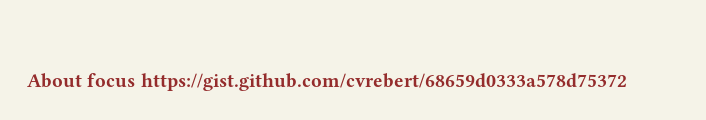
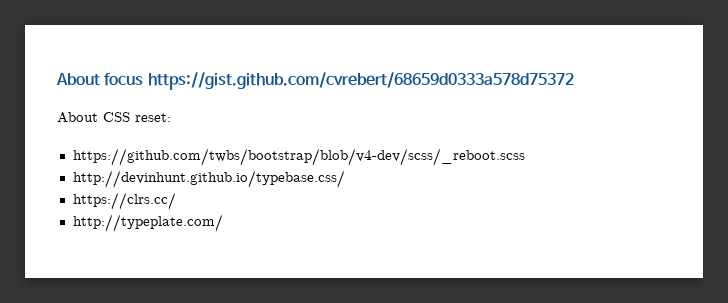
(627, 82) none -> [57,112,171,123] [72,148,525,166] [72,170,345,188] [72,192,176,210] [72,214,223,232] // About CSS reset: // https://github.com/twbs/bootstrap/blob/v4-dev/scss/_reboot.scss // http://devinhunt.github.io/typebase.css/ // https://clrs.cc/ // http://typeplate.com/

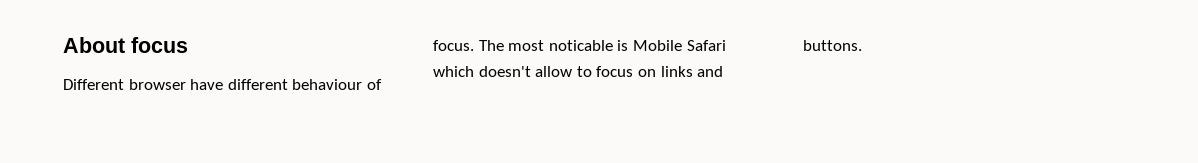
[147,72,574,90] [57,112,171,123] [72,148,525,166] [72,170,345,188] [72,192,176,210] [72,214,223,232] https://gist.github.com/cvrebert/68659d0333a578d75372 // About CSS reset: // https://github.com/twbs/bootstrap/blob/v4-dev/scss/_reboot.scss // http://devinhunt.github.io/typebase.css/ // https://clrs.cc/ // http://typeplate.com/ -> [63,79,382,90] [433,40,726,51] [433,66,724,77] [803,40,862,51] // Different browser have different behaviour of focus. The most noticable is Mobile Safari which doesn't allow to focus on links and buttons.

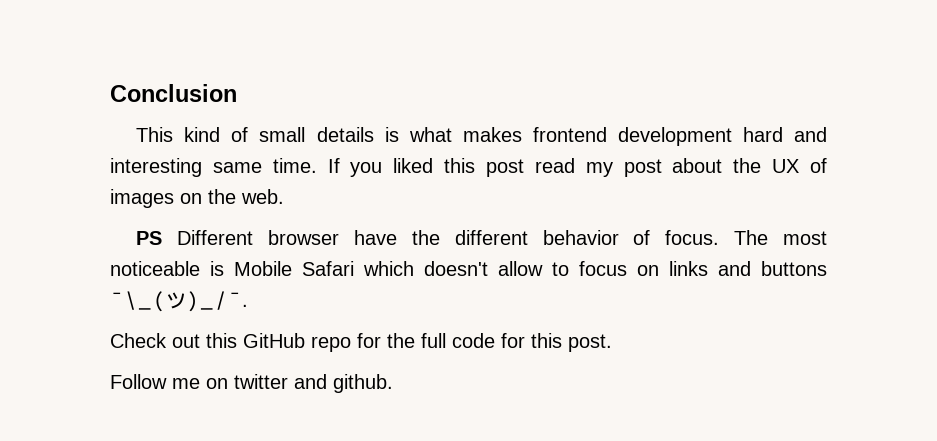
[63,37,188,53] [63,79,363,90] About focus // Different browser have different behaviour -> [110,84,237,102] [136,127,827,146] [110,158,827,177] [110,189,284,208] [136,230,619,245] Conclusion // This kind of small details is what makes frontend development hard and interesting same time. If you liked this post read my post about the UX of images on the web. // PS Different browser have the different behavior
[548,40,613,51] noticable -> [110,261,200,276] noticeable
[803,40,862,51] buttons. -> [761,261,827,276] [110,291,248,312] [110,333,612,352] [110,374,393,393] buttons ¯\_(ツ)_/¯. // Check out this GitHub repo for the full code for this post. // Follow me on twitter and github.

